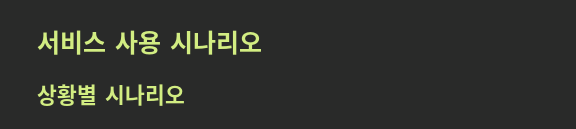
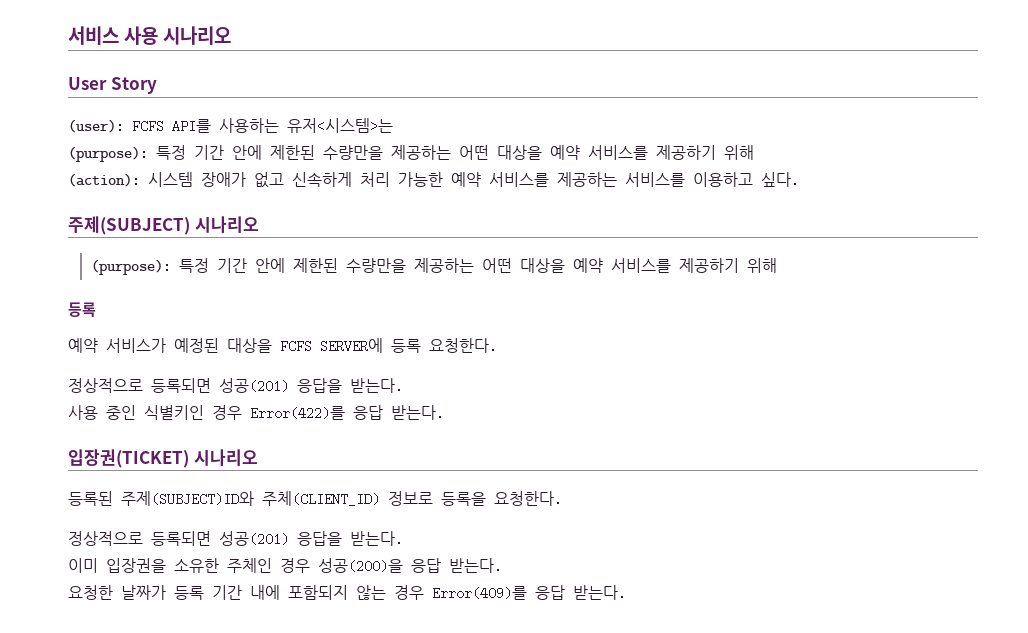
[37,84,185,106] 상황별 시나리오 -> [68,77,157,94] [68,118,393,133] [68,145,754,162] [68,172,799,188] [68,216,259,235] [91,258,778,275] [68,302,96,317] [68,338,497,353] [68,378,403,393] [68,405,444,420] [68,449,258,468] [68,491,562,506] [68,531,403,546] [68,558,502,573] [68,585,626,600] User Story // (user): FCFS API를 사용하는 유저<시스템>는 // (purpose): 특정 기간 안에 제한된 수량만을 제공하는 어떤 대상을 예약 서비스를 제공하기 위해 // (action): 시스템 장애가 없고 신속하게 처리 가능한 예약 서비스를 제공하는 서비스를 이용하고 싶다. // 주제(SUBJECT) 시나리오 // (purpose): 특정 기간 안에 제한된 수량만을 제공하는 어떤 대상을 예약 서비스를 제공하기 위해 // 등록 // 예약 서비스가 예정된 대상을 FCFS SERVER에 등록 요청한다. // 정상적으로 등록되면 성공(201) 응답을 받는다. // 사용 중인 식별키인 경우 Error(422)를 응답 받는다. // 입장권(TICKET) 시나리오 // 등록된 주제(SUBJECT)ID와 주체(CLIENT_ID) 정보로 등록을 요청한다. // 정상적으로 등록되면 성공(201) 응답을 받는다. // 이미 입장권을 소유한 주체인 경우 성공(200)을 응답 받는다. // 요청한 날짜가 등록 기간 내에 포함되지 않는 경우 Error(409)를 응답 받는다.

